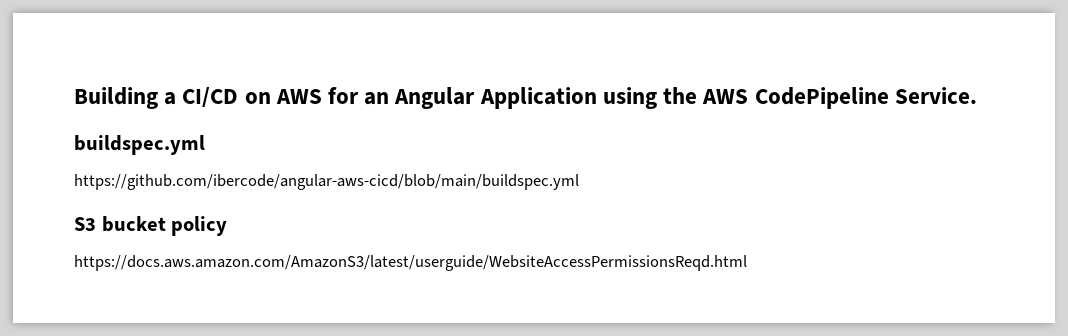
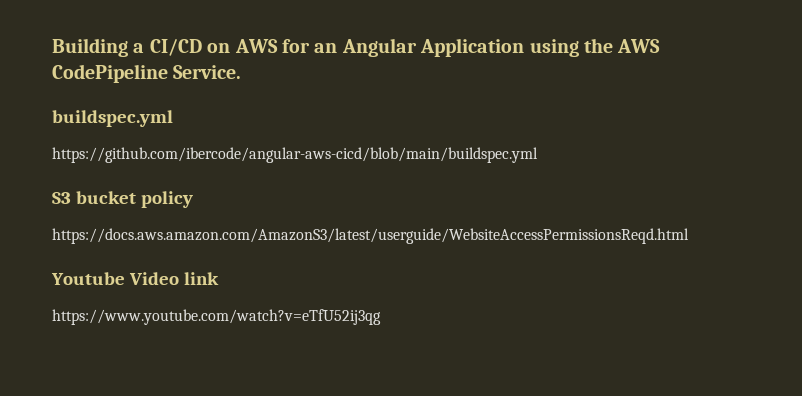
(747, 263) none -> [51,272,219,285] [52,309,381,325] // Youtube Video link // https://www.youtube.com/watch?v=eTfU52ij3qg

